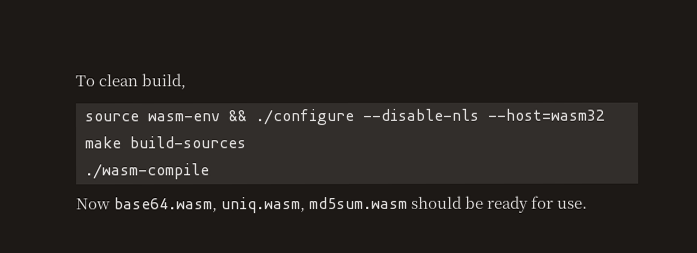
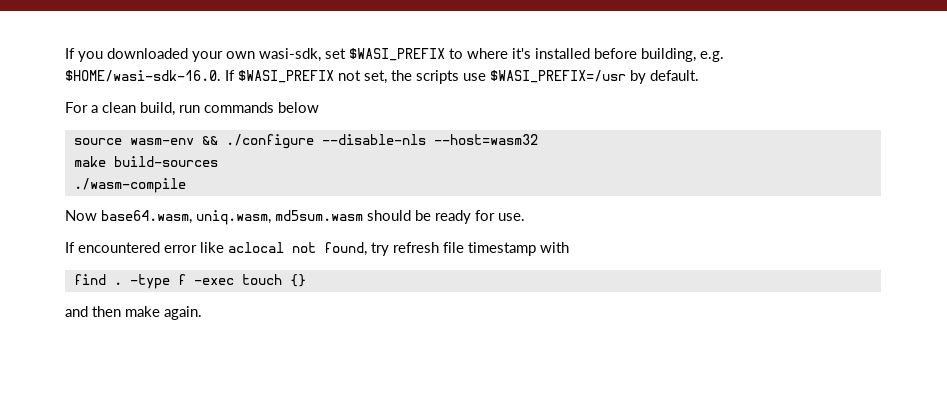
[75,75,95,87] To -> [65,48,724,62] [65,70,699,84] [65,102,98,113] If you downloaded your own wasi-sdk, set $WASI_PREFIX to where it's installed before building, e.g. $HOME/wasi-sdk-16.0. If $WASI_PREFIX not set, the scripts use $WASI_PREFIX=/usr by default. // For a
(187, 81) none -> [179,102,319,113] run commands below
(589, 204) none -> [65,242,569,256] [73,274,306,289] [65,306,202,320] // If encountered error like aclocal not found, try refresh file timestamp with // find . -type f -exec touch {} // and then make again.

